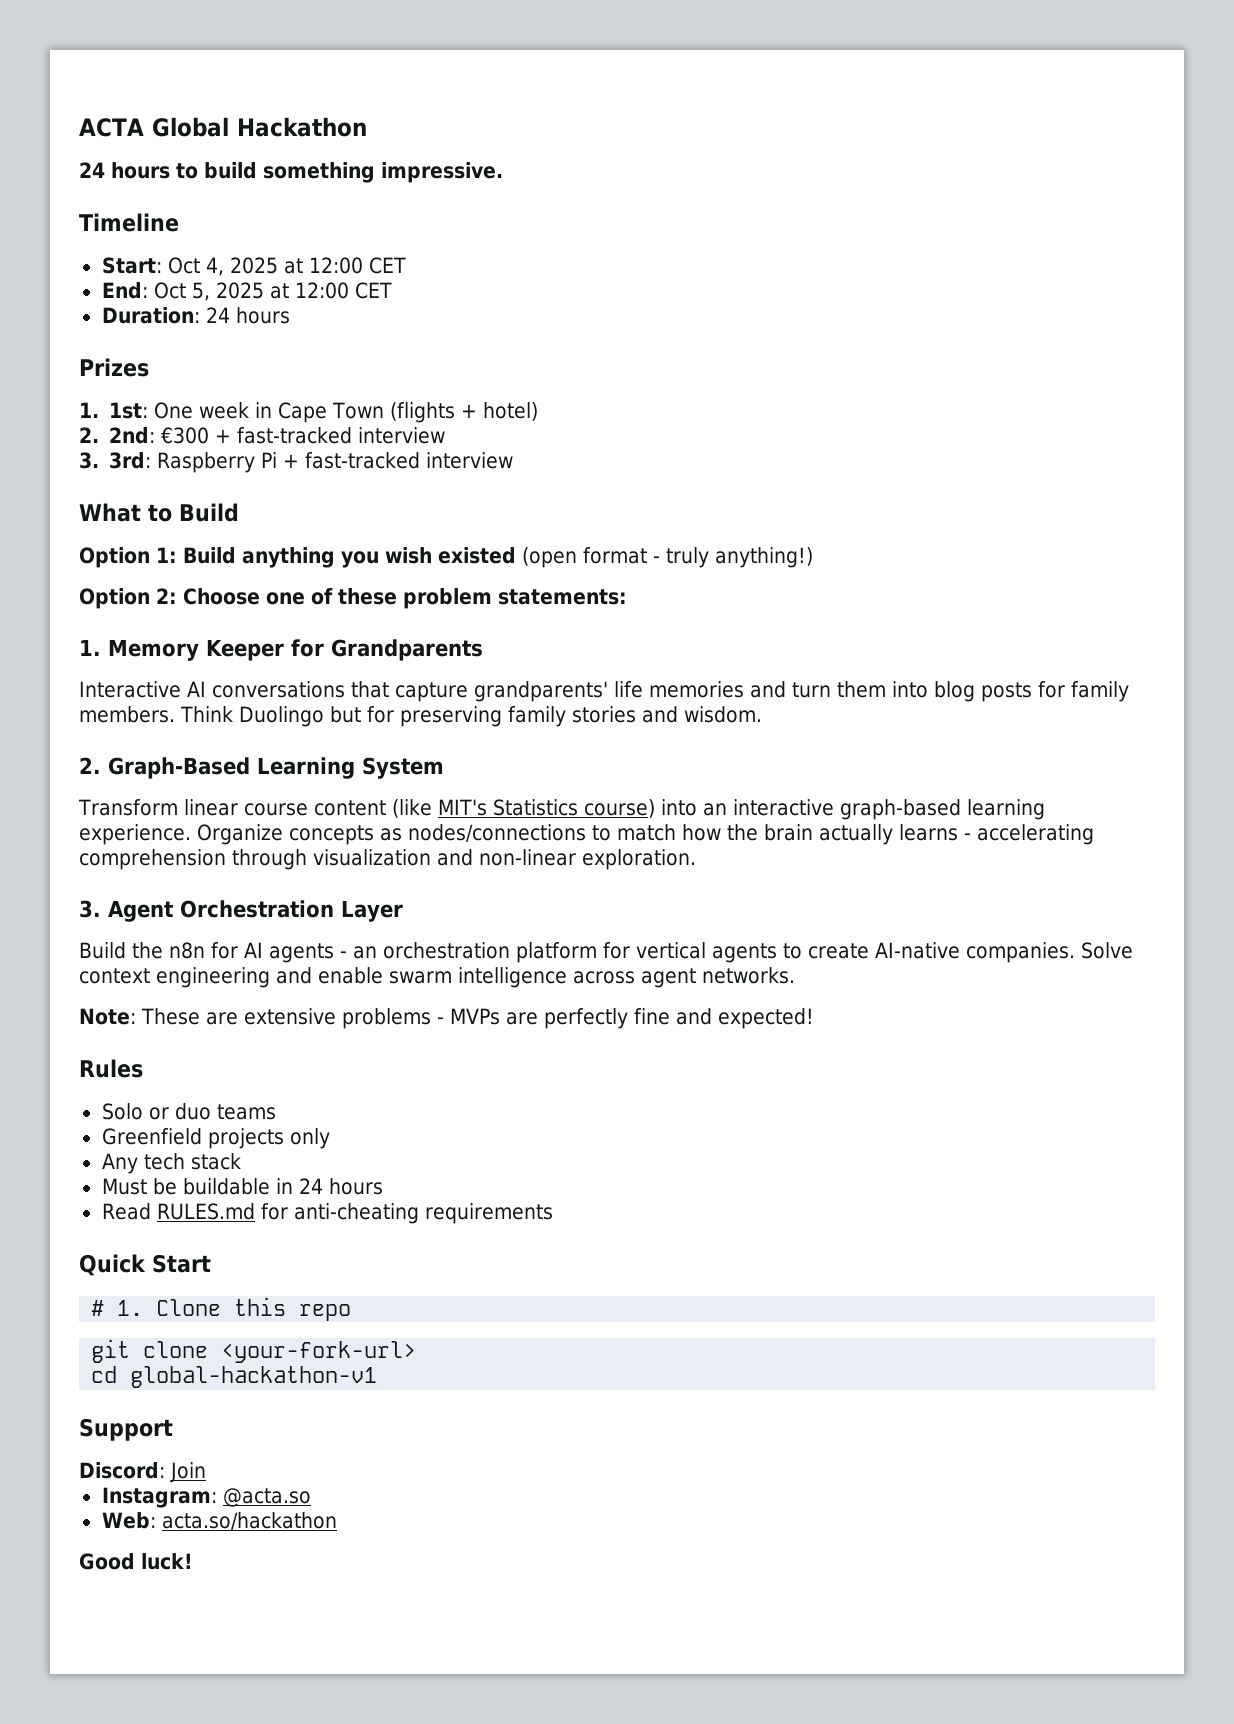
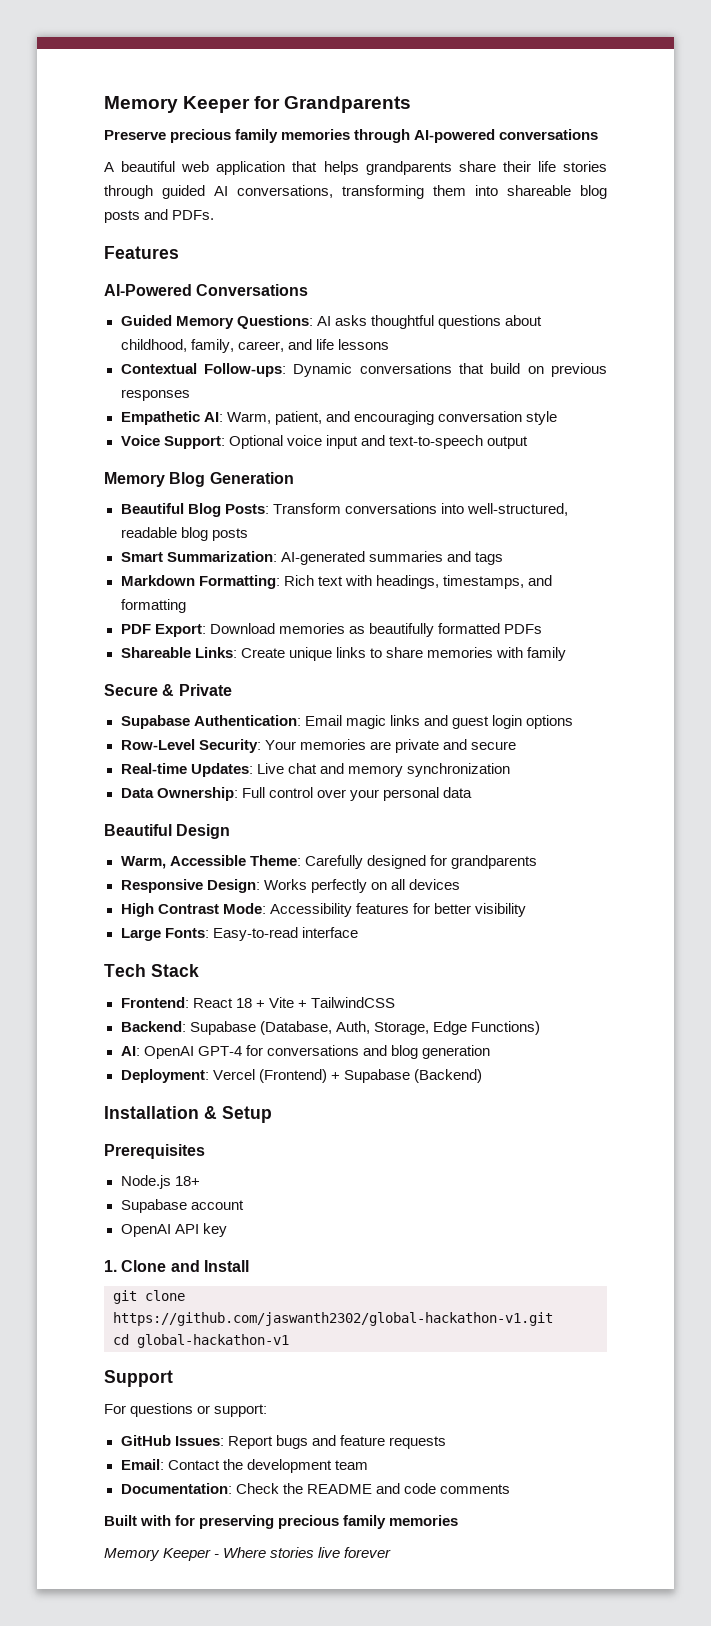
[79,117,367,137] [79,162,503,183] [79,213,179,232] [101,257,406,276] [101,282,392,301] [101,307,290,324] [79,358,149,377] [79,402,539,423] [79,427,446,444] [79,452,514,473] [79,503,239,522] [79,547,813,568] [79,588,627,609] [79,639,483,661] [79,681,1129,702] [79,706,762,727] [79,757,444,779] [78,799,1045,820] [79,824,1094,845] [79,849,696,870] [79,900,403,922] [79,942,1133,963] [79,967,795,988] [79,1008,814,1029] [79,1059,143,1078] [101,1103,276,1120] [101,1128,330,1149] [101,1153,241,1174] [101,1178,383,1195] [101,1203,553,1224] [79,1254,211,1276] [91,1297,352,1321] ACTA Global Hackathon // 24 hours to build something impressive. // Timeline // Start: Oct 4, 2025 at 12:00 CET // End: Oct 5, 2025 at 12:00 CET // Duration: 24 hours // Prizes // 1. 1st: One week in Cape Town (flights + hotel) // 2. 2nd: €300 + fast-tracked interview // 3. 3rd: Raspberry Pi + fast-tracked interview // What to Build // Option 1: Build anything you wish existed (open format - truly anything!) // Option 2: Choose one of these problem statements: // 1. Memory Keeper for Grandparents // Interactive AI conversations that capture grandparents' life memories and turn them into blog posts for family members. Think Duolingo but for preserving family stories and wisdom. // 2. Graph-Based Learning System // Transform linear course content (like MIT's Statistics course) into an interactive graph-based learning experience. Organize concepts as nodes/connections to match how the brain actually learns - accelerating comprehension through visualization and non-linear exploration. // 3. Agent Orchestration Layer // Build the n8n for AI agents - an orchestration platform for vertical agents to create AI-native companies. Solve context engineering and enable swarm intelligence across agent networks. // Note: These are extensive problems - MVPs are perfectly fine and expected! // Rules // Solo or duo teams // Greenfield projects only // Any tech stack // Must be buildable in 24 hours // Read RULES.md for anti-cheating requirements // Quick Start // # 1. Clone this repo -> [104,96,412,113] [104,129,599,143] [104,161,607,175] [104,185,607,199] [104,209,215,223] [104,246,179,259] [104,284,309,296] [120,315,542,329] [120,339,389,353] [120,363,608,377] [120,389,190,401] [120,411,557,425] [120,435,528,449] [104,472,294,487] [120,503,568,517] [120,527,248,541] [120,551,503,565] [120,575,552,589] [120,599,186,613] [120,623,542,637] [120,647,566,661] [104,684,232,696] [120,715,573,729] [120,739,516,753] [120,763,510,777] [120,787,472,801] [104,824,231,839] [120,855,537,869] [120,879,460,893] [120,903,526,917] [120,927,358,941] [104,964,199,977] [120,997,395,1008] [120,1021,540,1035] [120,1045,490,1059] [120,1069,482,1083] [104,1106,272,1123] [104,1144,205,1159] [120,1175,200,1189] [120,1199,244,1213] [120,1223,227,1237] [104,1260,249,1272] Memory Keeper for Grandparents // Preserve precious family memories through AI-powered conversations // A beautiful web application that helps grandparents share their life stories through guided AI conversations, transforming them into shareable blog posts and PDFs. // Features // AI-Powered Conversations // Guided Memory Questions: AI asks thoughtful questions about childhood, family, career, and life lessons // Contextual Follow-ups: Dynamic conversations that build on previous responses // Empathetic AI: Warm, patient, and encouraging conversation style // Voice Support: Optional voice input and text-to-speech output // Memory Blog Generation // Beautiful Blog Posts: Transform conversations into well-structured, readable blog posts // Smart Summarization: AI-generated summaries and tags // Markdown Formatting: Rich text with headings, timestamps, and formatting // PDF Export: Download memories as beautifully formatted PDFs // Shareable Links: Create unique links to share memories with family // Secure & Private // Supabase Authentication: Email magic links and guest login options // Row-Level Security: Your memories are private and secure // Real-time Updates: Live chat and memory synchronization // Data Ownership: Full control over your personal data // Beautiful Design // Warm, Accessible Theme: Carefully designed for grandparents // Responsive Design: Works perfectly on all devices // High Contrast Mode: Accessibility features for better visibility // Large Fonts: Easy-to-read interface // Tech Stack // Frontend: React 18 + Vite + TailwindCSS // Backend: Supabase (Database, Auth, Storage, Edge Functions) // AI: OpenAI GPT-4 for conversations and blog generation // Deployment: Vercel (Frontend) + Supabase (Backend) // Installation & Setup // Prerequisites // Node.js 18+ // Supabase account // OpenAI API key // 1. Clone and Install
[221,1341,417,1363] <your-fork-url> -> [113,1312,553,1326] https://github.com/jaswanth2302/global-hackathon-v1.git
[79,1462,206,1483] [101,1487,311,1508] [101,1512,337,1530] [79,1553,193,1570] Discord: Join // Instagram: @acta.so // Web: acta.so/hackathon // Good luck! -> [104,1403,268,1417] [120,1435,446,1449] [120,1459,368,1473] [120,1483,510,1494] [104,1515,459,1529] [104,1547,392,1561] For questions or support: // GitHub Issues: Report bugs and feature requests // Email: Contact the development team // Documentation: Check the README and code comments // Built with for preserving precious family memories // Memory Keeper - Where stories live forever

